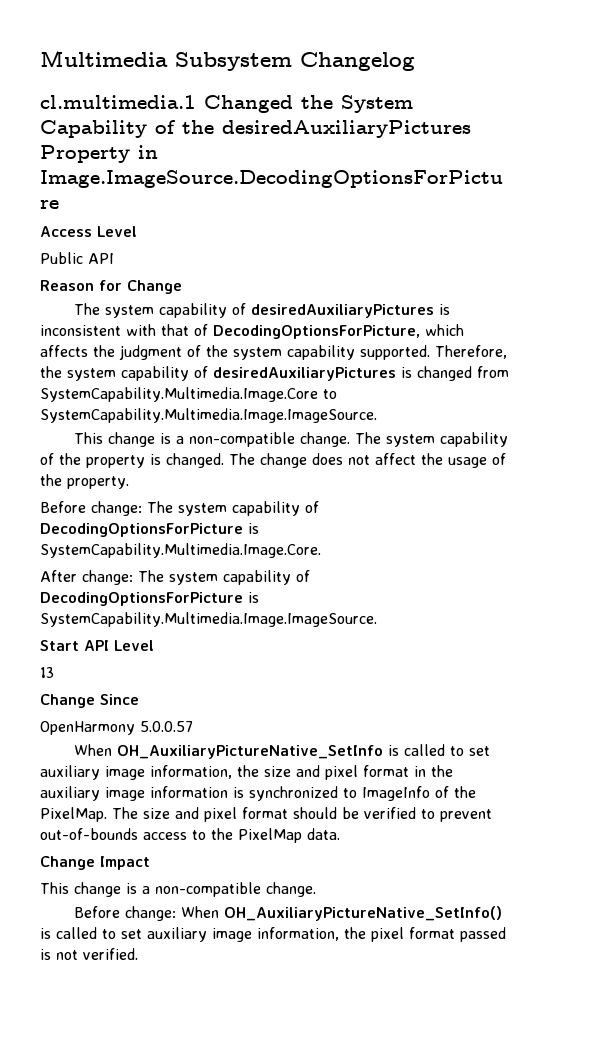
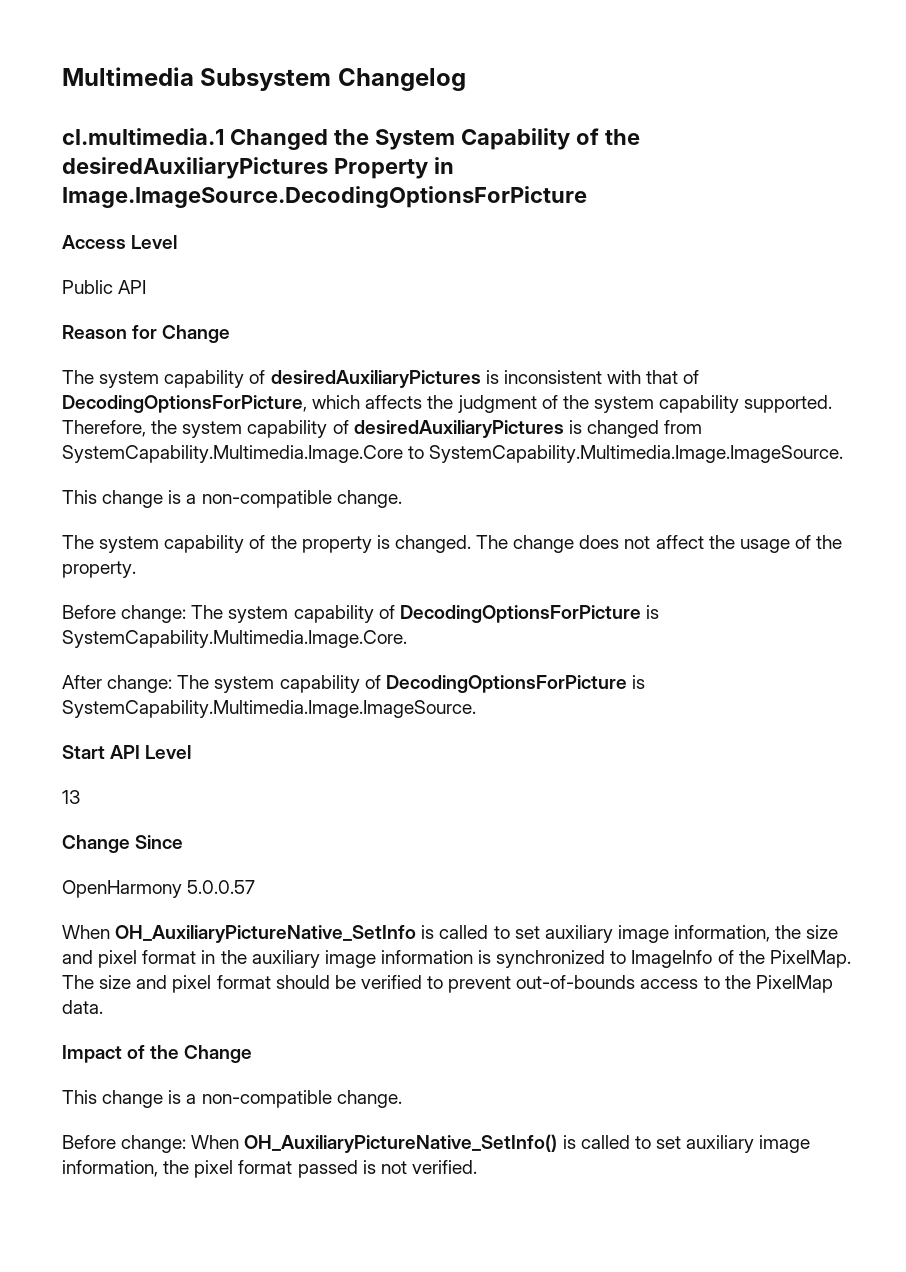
(350, 439) none -> (402, 499) //
[40,856,150,870] Change Impact -> [62,1045,253,1063] Impact of the Change

